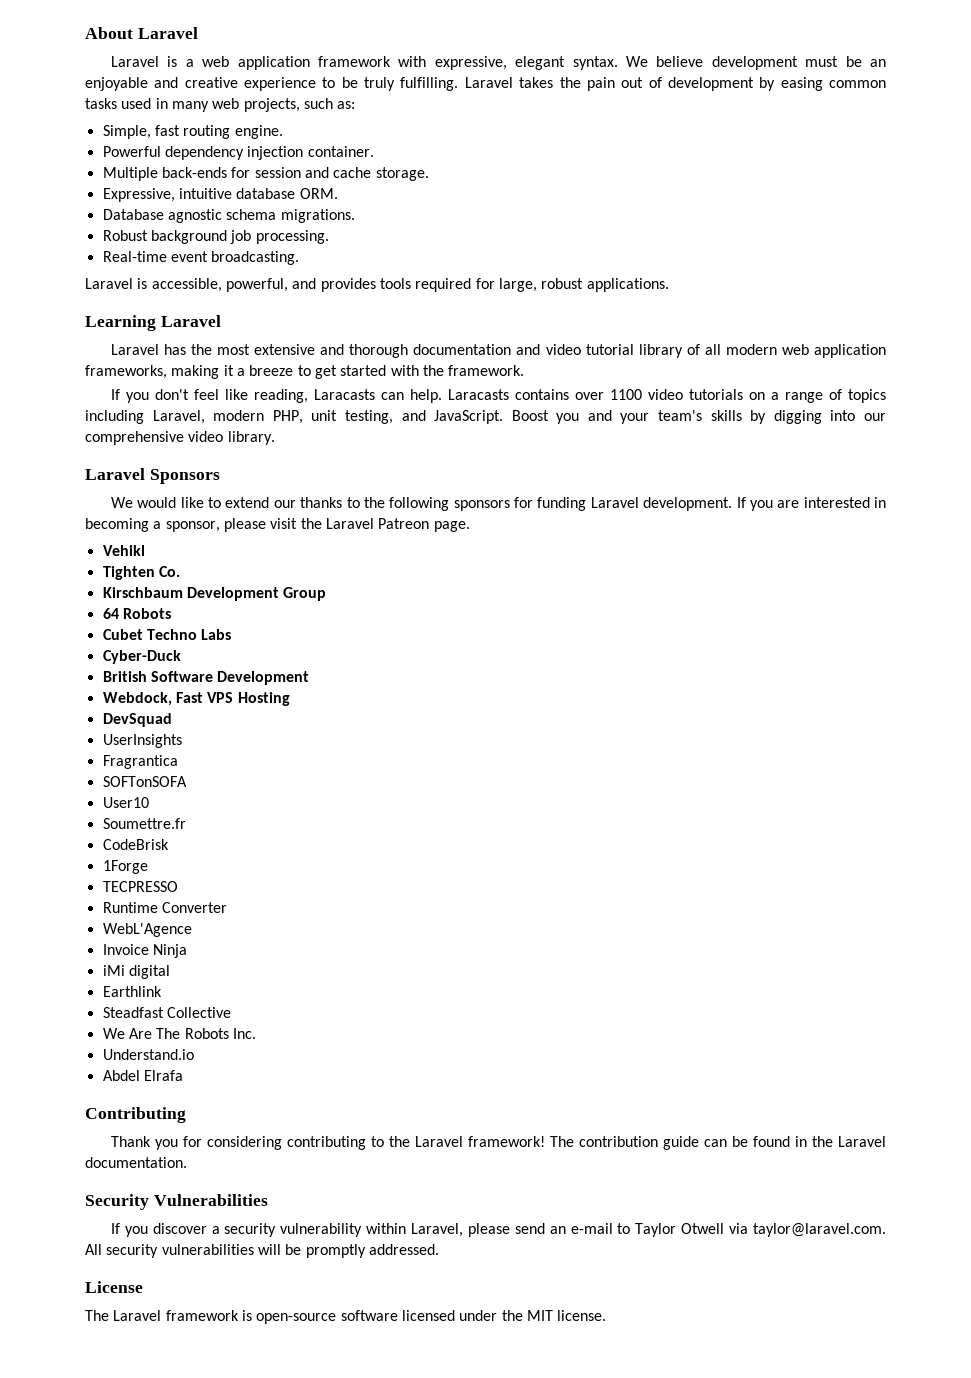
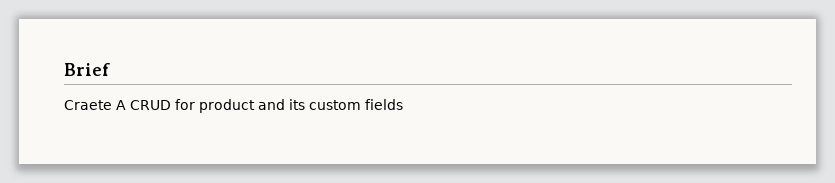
[85,27,198,39] [110,56,886,70] [85,77,887,91] [85,98,356,112] [102,125,283,139] [102,146,374,160] [102,167,429,181] [102,188,338,202] [102,209,355,223] [102,230,329,244] [102,251,300,265] [85,278,669,292] [85,315,221,331] [110,344,887,358] [85,365,525,379] [110,389,887,403] [85,410,887,424] [85,431,275,445] [85,468,220,484] [110,497,886,511] [85,518,470,532] [102,545,145,556] [102,566,180,580] [102,587,327,601] [102,608,171,619] [102,629,232,640] [102,650,181,664] [102,671,310,685] [102,692,290,706] [102,713,172,727] [102,734,182,748] [102,755,178,769] [102,776,187,787] [102,797,149,808] [102,818,186,829] [102,839,169,850] [102,860,148,874] [102,881,178,892] [102,902,227,913] [102,923,192,937] [102,944,187,958] [102,965,170,979] [102,986,162,997] [102,1007,231,1018] [102,1028,256,1039] [102,1049,194,1060] [102,1070,183,1081] [85,1107,186,1123] [110,1136,887,1150] [85,1157,187,1168] [85,1194,268,1210] [110,1223,887,1237] [85,1244,439,1258] [85,1281,143,1293] [85,1310,607,1324] About Laravel // Laravel is a web application framework with expressive, elegant syntax. We believe development must be an enjoyable and creative experience to be truly fulfilling. Laravel takes the pain out of development by easing common tasks used in many web projects, such as: // Simple, fast routing engine. // Powerful dependency injection container. // Multiple back-ends for session and cache storage. // Expressive, intuitive database ORM. // Database agnostic schema migrations. // Robust background job processing. // Real-time event broadcasting. // Laravel is accessible, powerful, and provides tools required for large, robust applications. // Learning Laravel // Laravel has the most extensive and thorough documentation and video tutorial library of all modern web application frameworks, making it a breeze to get started with the framework. // If you don't feel like reading, Laracasts can help. Laracasts contains over 1100 video tutorials on a range of topics including Laravel, modern PHP, unit testing, and JavaScript. Boost you and your team's skills by digging into our comprehensive video library. // Laravel Sponsors // We would like to extend our thanks to the following sponsors for funding Laravel development. If you are interested in becoming a sponsor, please visit the Laravel Patreon page. // Vehikl // Tighten Co. // Kirschbaum Development Group // 64 Robots // Cubet Techno Labs // Cyber-Duck // British Software Development // Webdock, Fast VPS Hosting // DevSquad // UserInsights // Fragrantica // SOFTonSOFA // User10 // Soumettre.fr // CodeBrisk // 1Forge // TECPRESSO // Runtime Converter // WebL'Agence // Invoice Ninja // iMi digital // Earthlink // Steadfast Collective // We Are The Robots Inc. // Understand.io // Abdel Elrafa // Contributing // Thank you for considering contributing to the Laravel framework! The contribution guide can be found in the Laravel documentation. // Security Vulnerabilities // If you discover a security vulnerability within Laravel, please send an e-mail to Taylor Otwell via taylor@laravel.com. All security vulnerabilities will be promptly addressed. // License // The Laravel framework is open-source software licensed under the MIT license. -> [64,63,110,76] [64,99,403,113] Brief // Craete A CRUD for product and its custom fields

